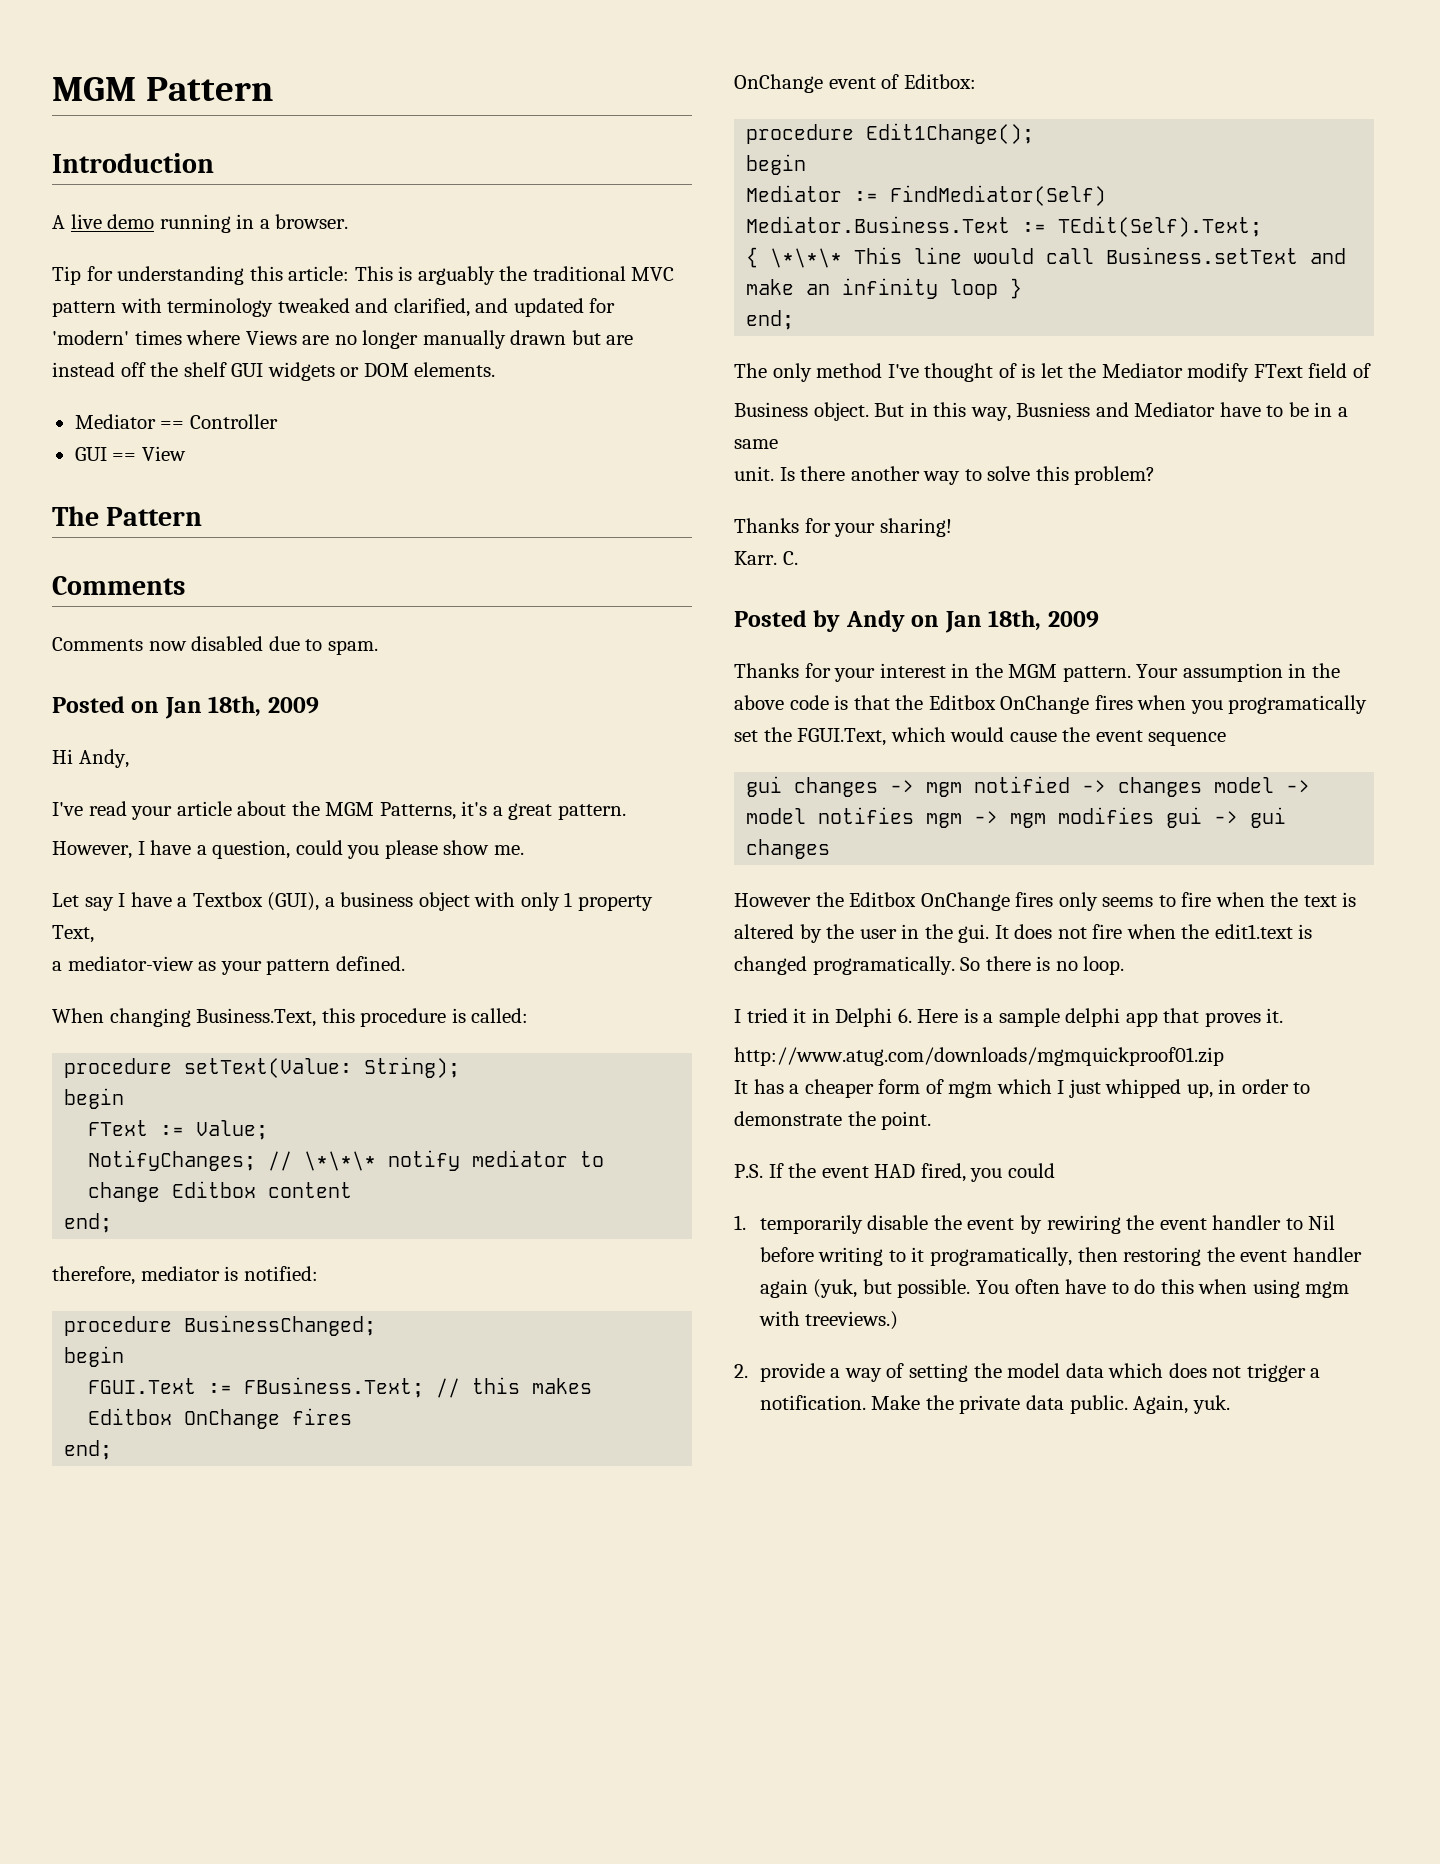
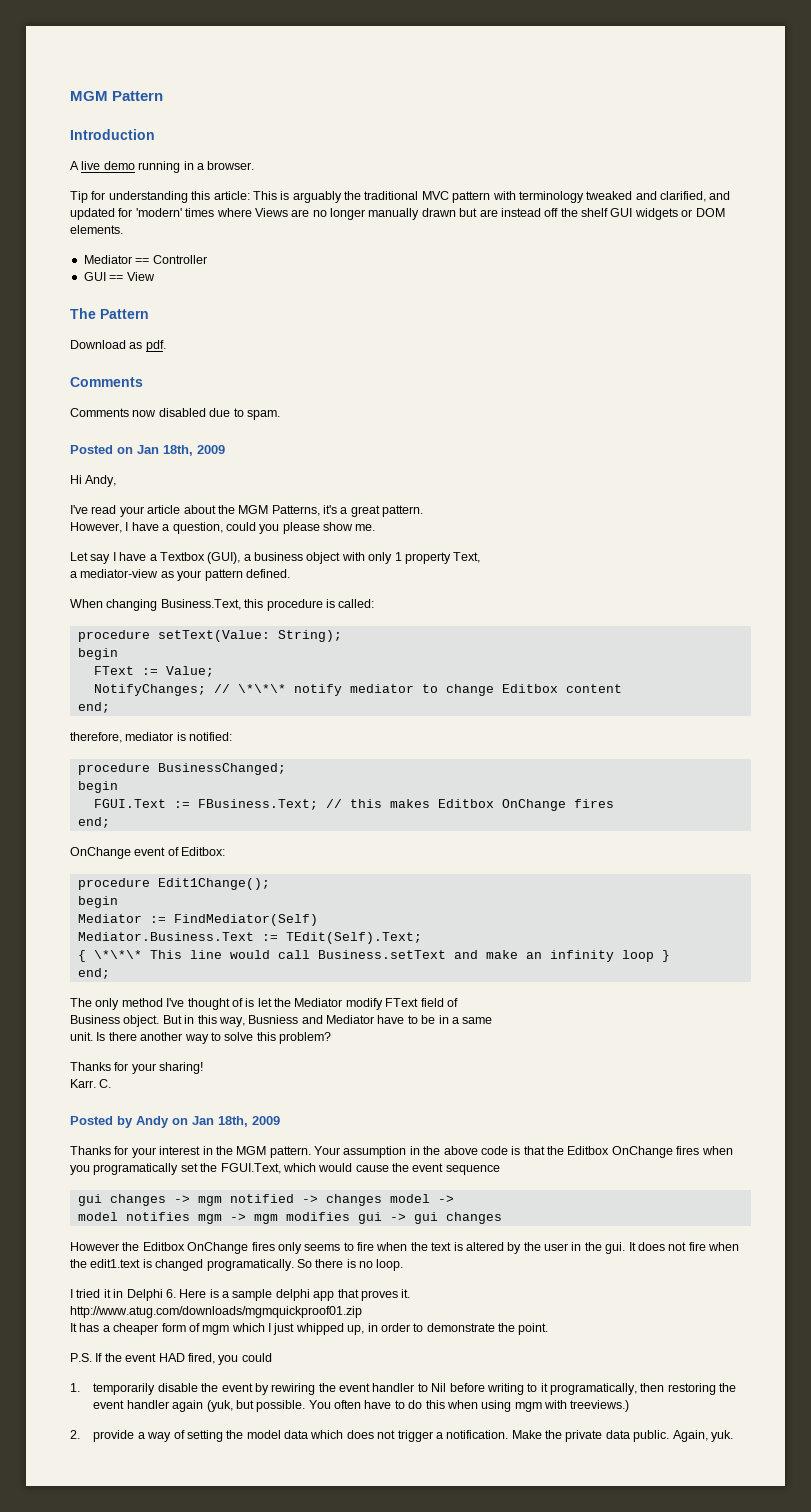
(203, 516) none -> [70,340,166,352] // Download as pdf.

